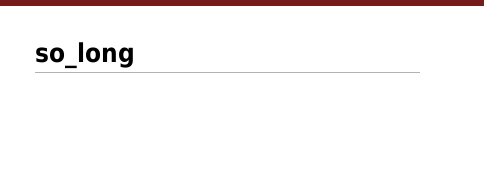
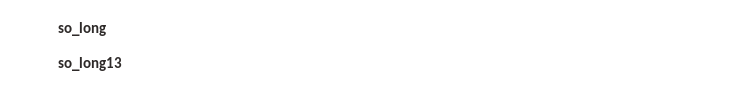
(135, 55) none -> [58,57,122,71] // so_long13

